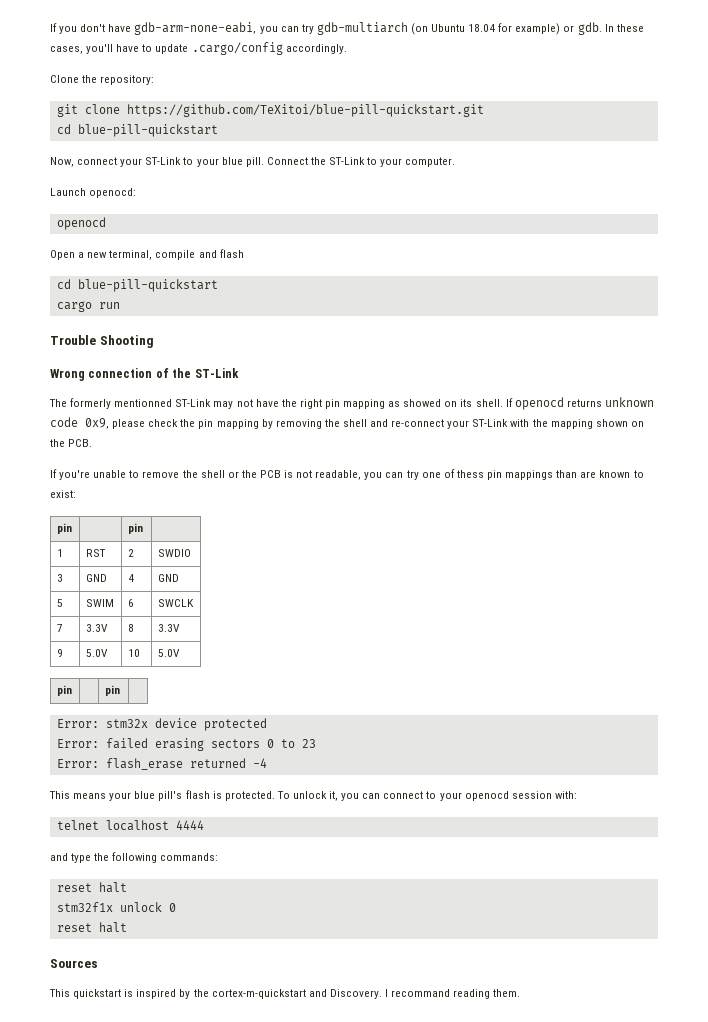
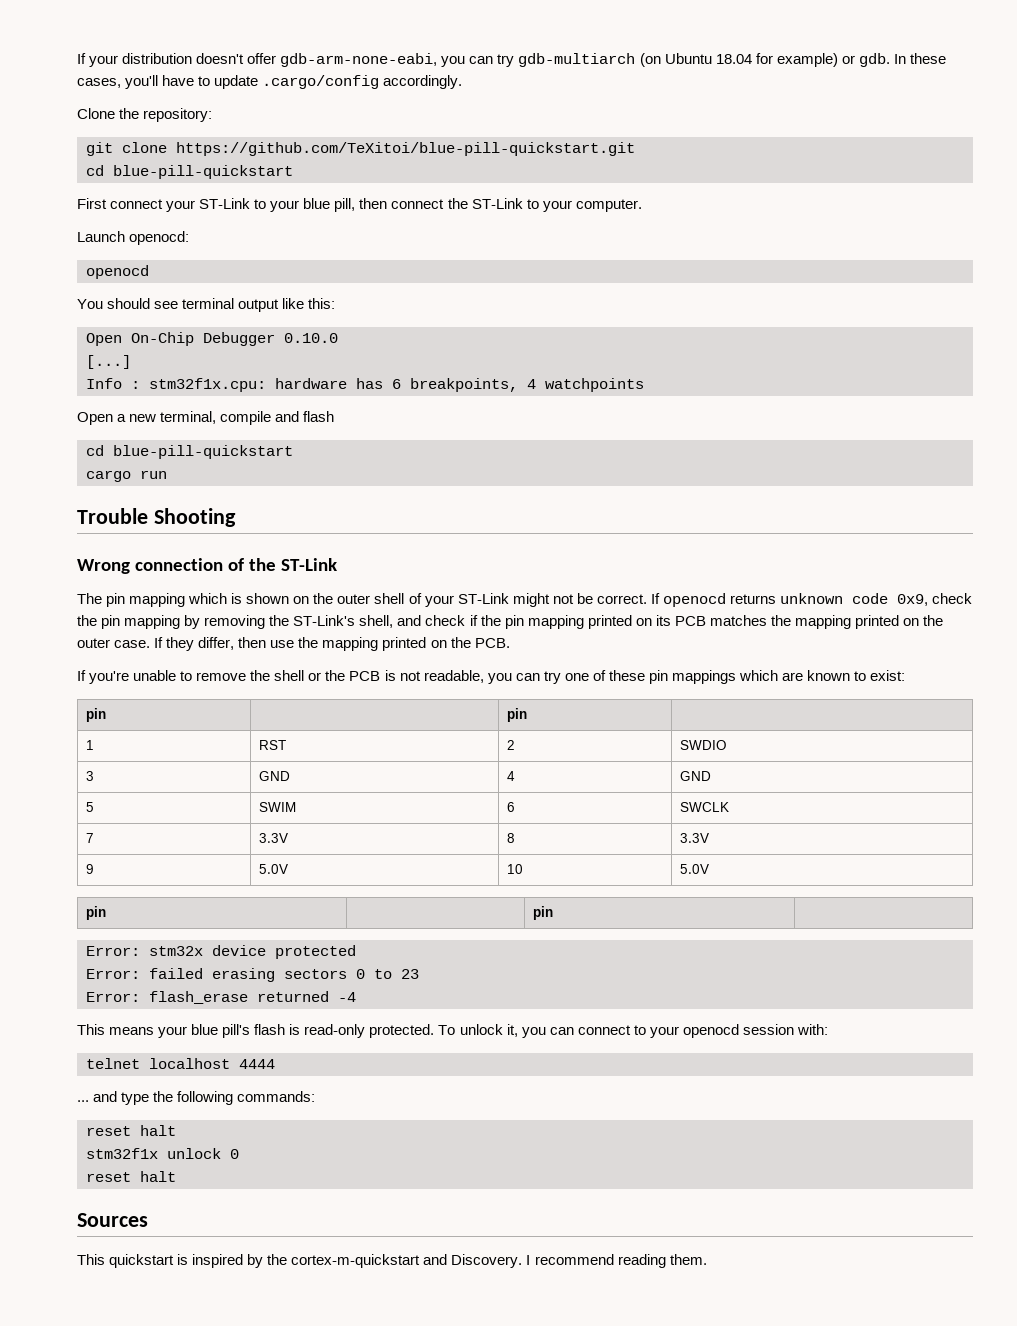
[50,23,132,34] If you don't have -> [77,53,277,67] If your distribution doesn't offer
[50,157,74,167] Now, -> [77,198,107,209] First
[245,157,308,167] pill. Connect -> [334,198,445,212] pill, then connect
(106, 223) none -> [77,298,336,312] [86,332,338,346] [86,355,131,369] [86,378,644,392] // You should see terminal output like this: // Open On-Chip Debugger 0.10.0 // [...] // Info : stm32f1x.cpu: hardware has 6 breakpoints, 4 watchpoints
[70,398,503,409] formerly mentionned ST-Link may not have the right pin mapping as showed on its shell. -> [106,593,647,607] pin mapping which is shown on the outer shell of your ST-Link might not be correct.
[112,419,146,429] please -> (928, 600) none
[342,419,628,429] shell and re-connect your ST-Link with the mapping shown -> [293,615,944,629] [77,637,427,651] ST-Link's shell, and check if the pin mapping printed on its PCB matches the mapping printed on the outer case. If they differ, then use the mapping printed
[456,470,484,478] thess -> [608,670,645,681] these
[556,470,578,478] than -> [739,670,779,681] which
(222, 795) none -> [304,1024,366,1038] read-only
(204, 825) none -> [77,1100,89,1102] ...
[391,989,451,997] recommand -> [534,1254,614,1265] recommend

